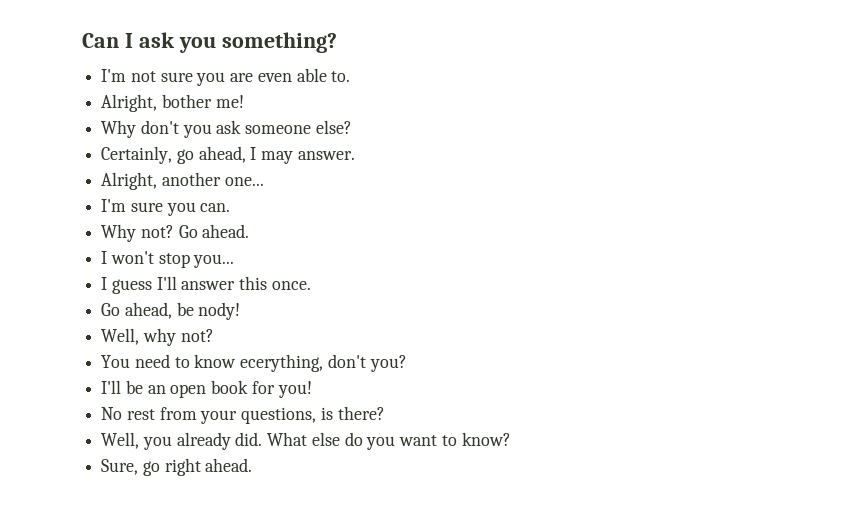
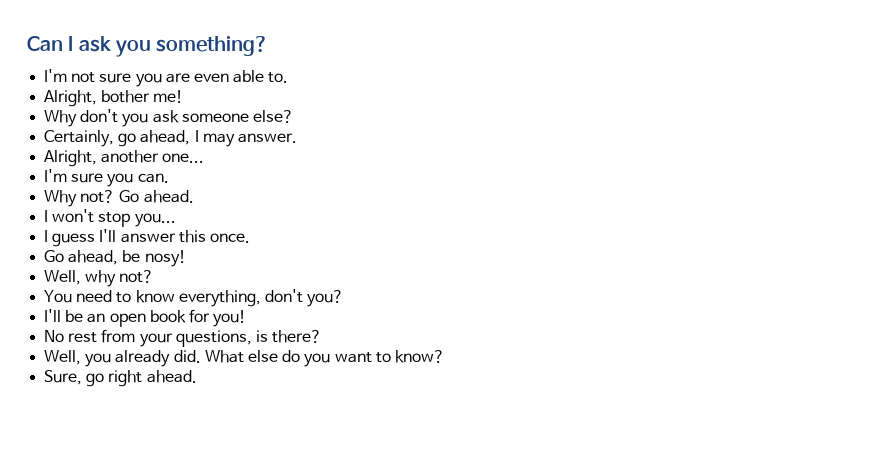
[198,302,241,320] nody! -> [144,250,186,267] nosy!
[240,354,324,372] ecerything, -> [178,290,261,307] everything,

